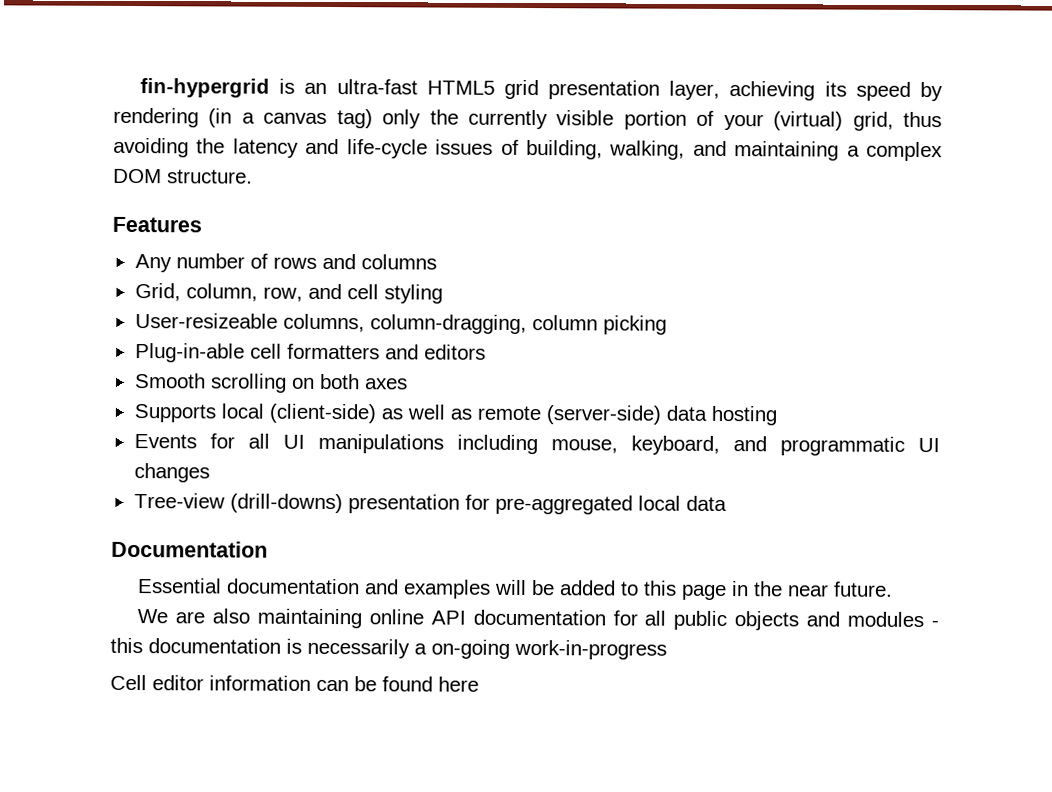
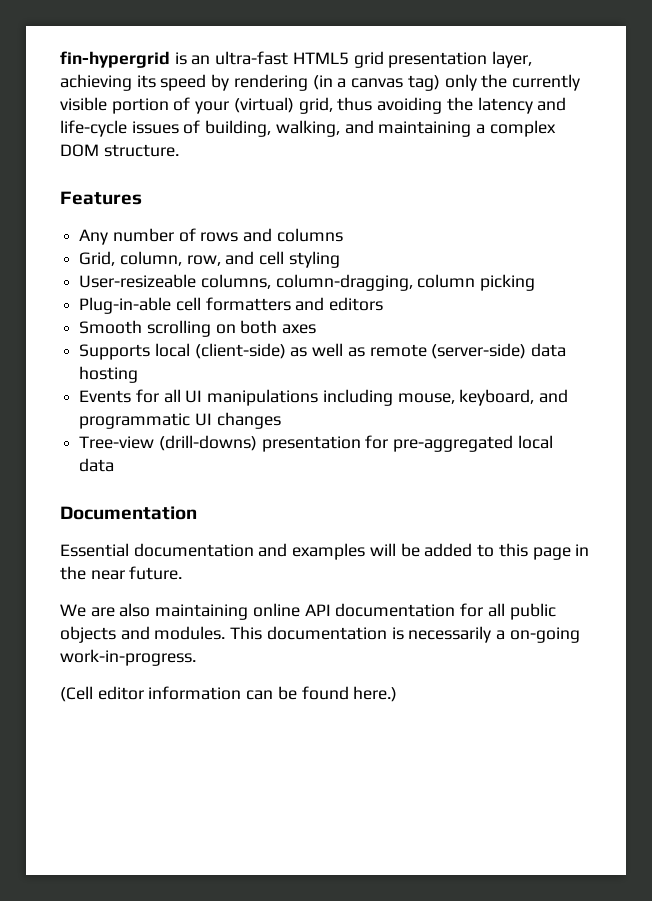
[847,611,939,628] [110,637,143,654] modules - this -> [154,626,263,640] modules. This
[514,639,667,660] [110,674,147,691] work-in-progress // Cell -> [60,649,196,666] [60,686,93,702] work-in-progress. // (Cell
[438,676,479,692] here -> [353,686,398,702] here.)

